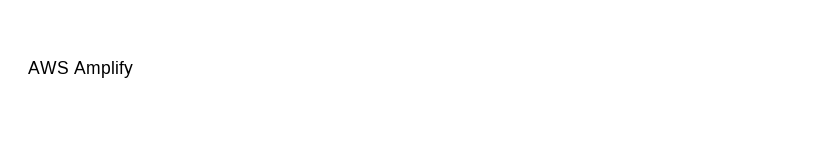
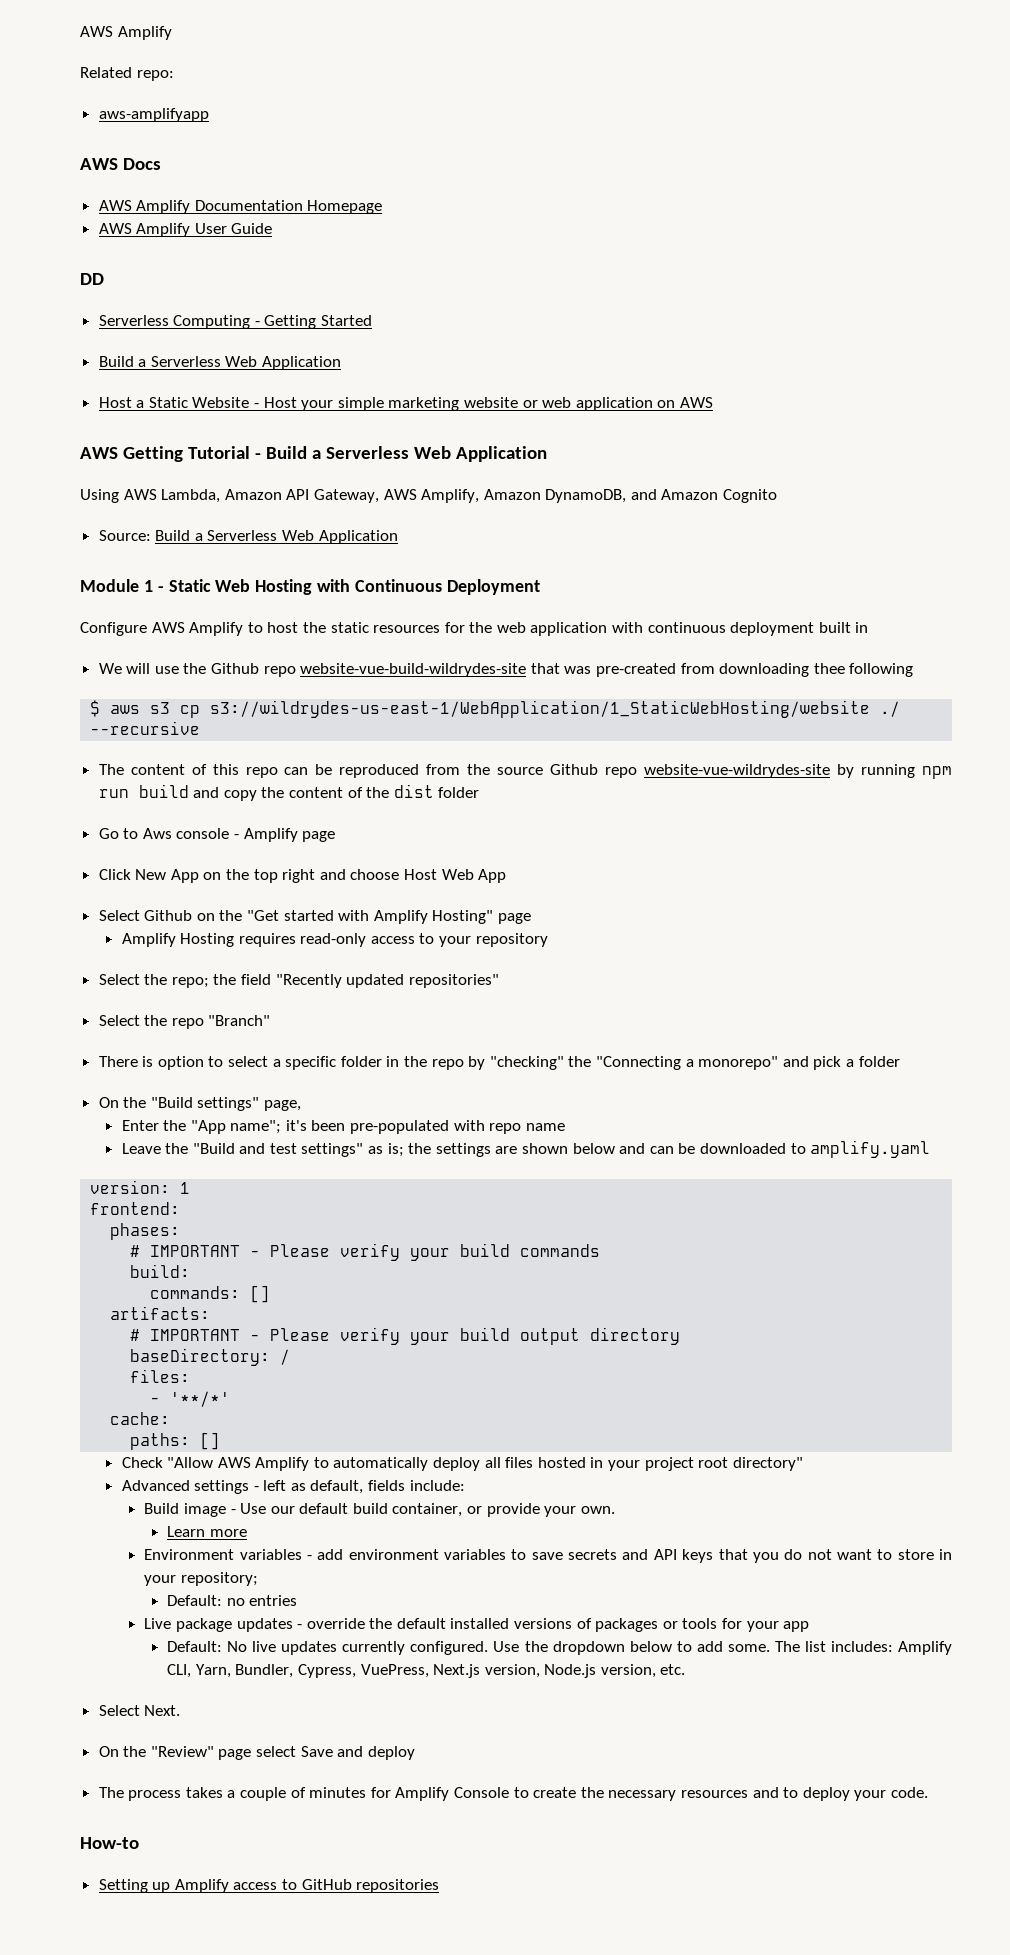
[28,61,133,78] AWS Amplify -> [80,26,172,40] [80,67,174,81] [98,108,209,122] [80,158,161,170] [98,200,383,214] [98,223,273,237] [80,273,104,285] [98,315,373,329] [98,356,342,370] [98,397,713,411] [80,446,547,462] [80,489,778,503] [98,530,398,544] [80,579,540,595] [80,622,869,636] [98,663,914,677] [90,700,901,718] [90,721,201,735] [98,764,952,779] [98,784,480,801] [98,828,336,842] [98,869,507,883] [98,910,532,924] [121,933,548,947] [98,974,499,988] [98,1015,271,1029] [98,1056,900,1070] [98,1097,302,1111] [121,1120,565,1134] [121,1140,931,1158] [90,1180,191,1194] [90,1202,181,1215] [110,1223,181,1240] [130,1243,601,1261] [130,1264,191,1278] [150,1285,271,1303] [110,1306,211,1320] [130,1327,681,1345] [130,1348,291,1366] [130,1369,191,1383] [150,1391,231,1407] [110,1412,171,1425] [130,1432,221,1450] [121,1457,803,1471] [121,1480,465,1494] [144,1503,615,1517] [167,1526,247,1537] [144,1549,953,1563] [144,1572,258,1586] [167,1595,298,1606] [144,1618,810,1632] [167,1641,953,1655] [167,1664,686,1678] [98,1705,181,1716] [98,1746,415,1760] [98,1787,928,1801] [80,1837,139,1849] [98,1879,440,1893] AWS Amplify // Related repo: // aws-amplifyapp // AWS Docs // AWS Amplify Documentation Homepage // AWS Amplify User Guide // DD // Serverless Computing - Getting Started // Build a Serverless Web Application // Host a Static Website - Host your simple marketing website or web application on AWS // AWS Getting Tutorial - Build a Serverless Web Application // Using AWS Lambda, Amazon API Gateway, AWS Amplify, Amazon DynamoDB, and Amazon Cognito // Source: Build a Serverless Web Application // Module 1 - Static Web Hosting with Continuous Deployment // Configure AWS Amplify to host the static resources for the web application with continuous deployment built in // We will use the Github repo website-vue-build-wildrydes-site that was pre-created from downloading thee following // $ aws s3 cp s3://wildrydes-us-east-1/WebApplication/1_StaticWebHosting/website ./ --recursive // The content of this repo can be reproduced from the source Github repo website-vue-wildrydes-site by running npm run build and copy the content of the dist folder // Go to Aws console - Amplify page // Click New App on the top right and choose Host Web App // Select Github on the "Get started with Amplify Hosting" page // Amplify Hosting requires read-only access to your repository // Select the repo; the field "Recently updated repositories" // Select the repo "Branch" // There is option to select a specific folder in the repo by "checking" the "Connecting a monorepo" and pick a folder // On the "Build settings" page, // Enter the "App name"; it's been pre-populated with repo name // Leave the "Build and test settings" as is; the settings are shown below and can be downloaded to amplify.yaml // version: 1 // frontend: // phases: // # IMPORTANT - Please verify your build commands // build: // commands: [] // artifacts: // # IMPORTANT - Please verify your build output directory // baseDirectory: / // files: // - '**/*' // cache: // paths: [] // Check "Allow AWS Amplify to automatically deploy all files hosted in your project root directory" // Advanced settings - left as default, fields include: // Build image - Use our default build container, or provide your own. // Learn more // Environment variables - add environment variables to save secrets and API keys that you do not want to store in your repository; // Default: no entries // Live package updates - override the default installed versions of packages or tools for your app // Default: No live updates currently configured. Use the dropdown below to add some. The list includes: Amplify CLI, Yarn, Bundler, Cypress, VuePress, Next.js version, Node.js version, etc. // Select Next. // On the "Review" page select Save and deploy // The process takes a couple of minutes for Amplify Console to create the necessary resources and to deploy your code. // How-to // Setting up Amplify access to GitHub repositories

